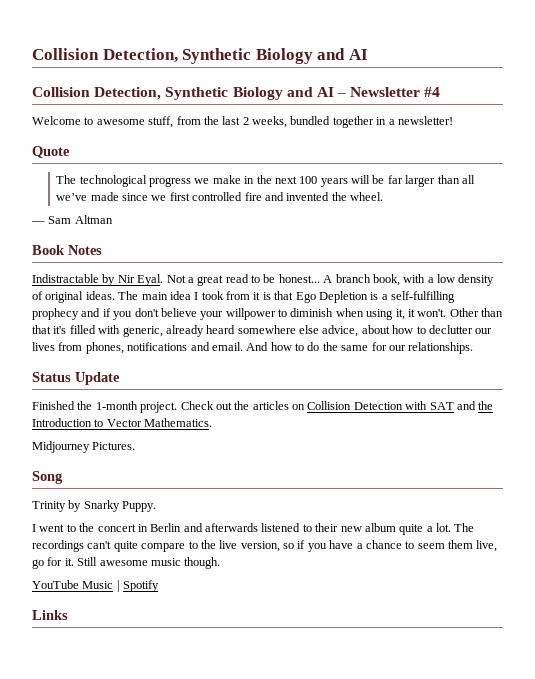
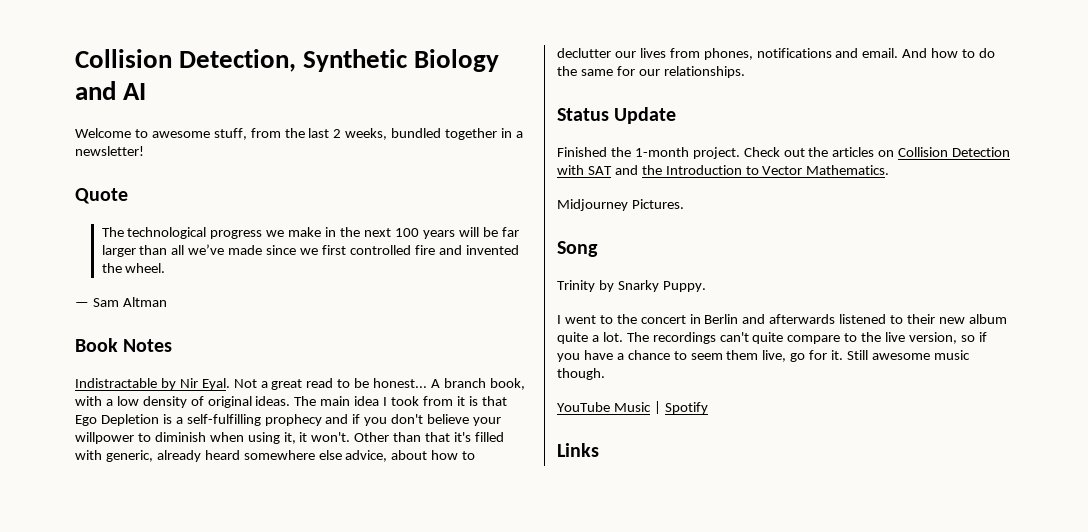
[32,48,368,64] [32,87,441,100] Collision Detection, Synthetic Biology and AI // Collision Detection, Synthetic Biology and AI – Newsletter #4 -> [75,49,500,72] [75,81,147,100] Collision Detection, Synthetic Biology and AI

